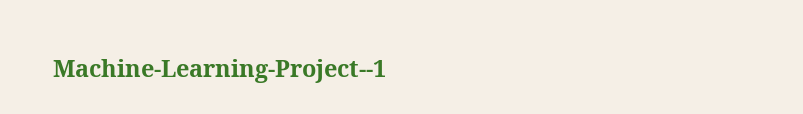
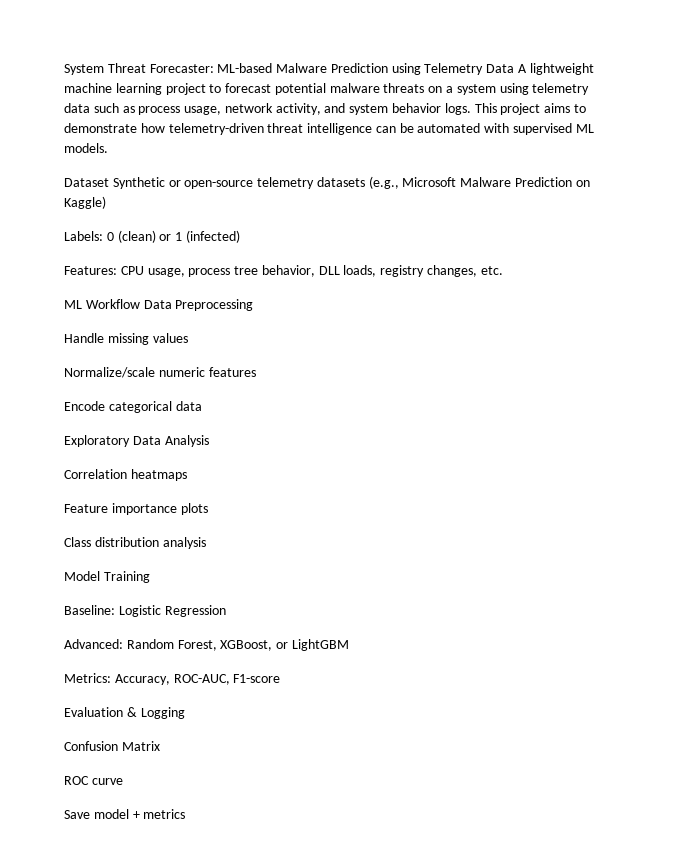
[53,59,386,83] Machine-Learning-Project--1 -> [64,63,594,75] [64,83,590,95] [64,103,586,115] [64,123,594,135] [64,143,108,153] [64,176,590,189] [64,196,106,209] [64,230,240,243] [64,265,503,277] [64,299,254,311] [64,333,188,345] [64,367,256,378] [64,401,202,413] [64,435,209,447] [64,469,187,481] [64,503,208,515] [64,537,206,549] [64,571,150,583] [64,605,226,617] [64,639,349,651] [64,673,281,685] [64,707,185,719] [64,741,160,751] [64,776,123,785] [64,809,186,819] System Threat Forecaster: ML-based Malware Prediction using Telemetry Data A lightweight machine learning project to forecast potential malware threats on a system using telemetry data such as process usage, network activity, and system behavior logs. This project aims to demonstrate how telemetry-driven threat intelligence can be automated with supervised ML models. // Dataset Synthetic or open-source telemetry datasets (e.g., Microsoft Malware Prediction on Kaggle) // Labels: 0 (clean) or 1 (infected) // Features: CPU usage, process tree behavior, DLL loads, registry changes, etc. // ML Workflow Data Preprocessing // Handle missing values // Normalize/scale numeric features // Encode categorical data // Exploratory Data Analysis // Correlation heatmaps // Feature importance plots // Class distribution analysis // Model Training // Baseline: Logistic Regression // Advanced: Random Forest, XGBoost, or LightGBM // Metrics: Accuracy, ROC-AUC, F1-score // Evaluation & Logging // Confusion Matrix // ROC curve // Save model + metrics

